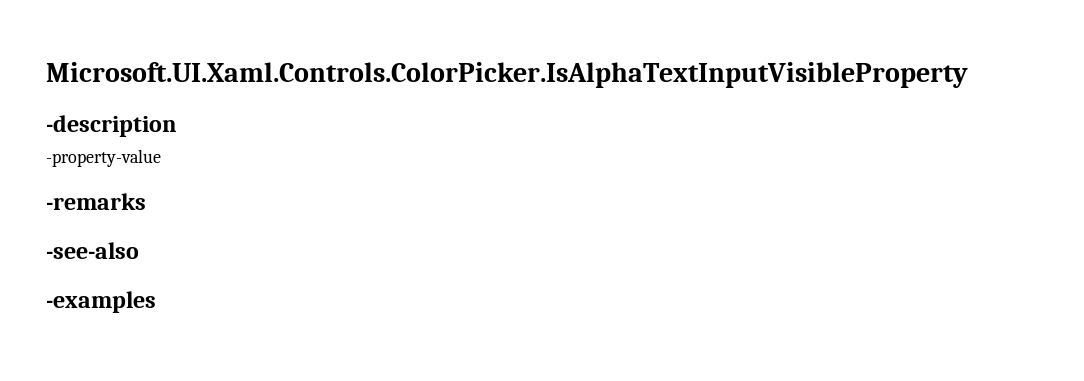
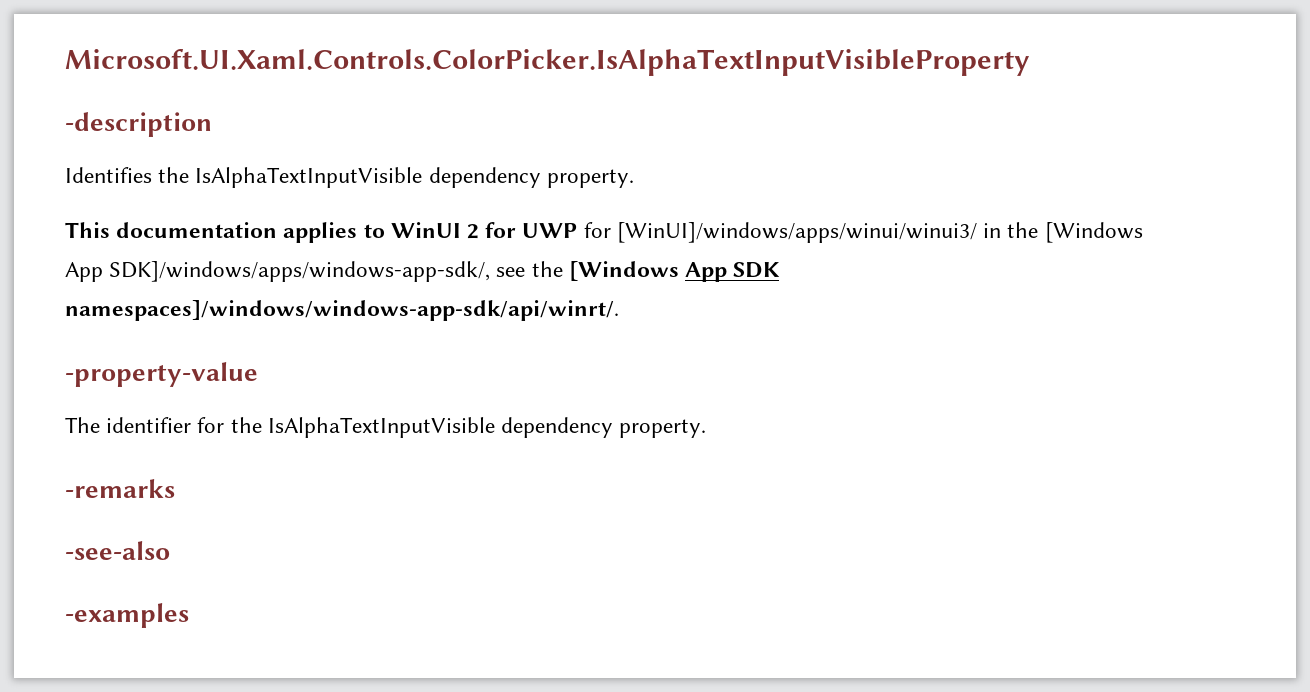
[46,149,161,167] -property-value -> [65,167,634,188] [65,222,1143,243] [65,261,781,282] [65,300,619,321] [65,362,258,387] [65,417,707,438] Identifies the IsAlphaTextInputVisible dependency property. // This documentation applies to WinUI 2 for UWP for [WinUI]/windows/apps/winui/winui3/ in the [Windows App SDK]/windows/apps/windows-app-sdk/, see the [Windows App SDK namespaces]/windows/windows-app-sdk/api/winrt/. // -property-value // The identifier for the IsAlphaTextInputVisible dependency property.

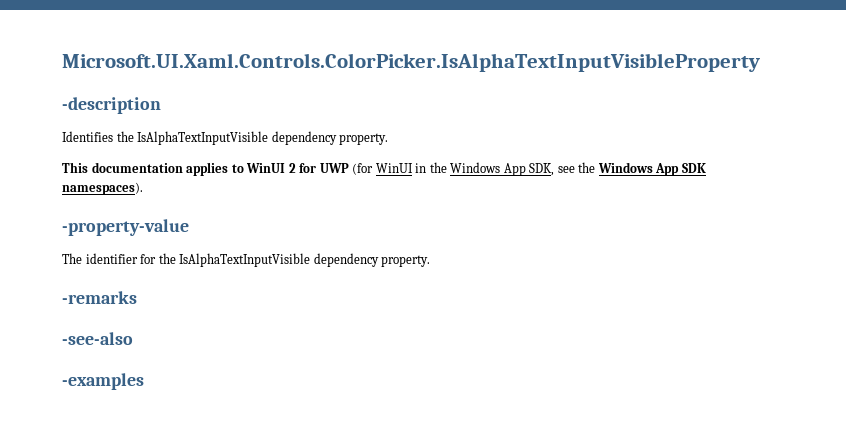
[583,222,1143,243] [65,261,491,282] for [WinUI]/windows/apps/winui/winui3/ in the [Windows App SDK]/windows/apps/windows-app-sdk/, -> [352,162,555,176] (for WinUI in the Windows App SDK,
[568,261,679,281] [Windows -> [597,162,653,173] Windows
[65,300,619,321] namespaces]/windows/windows-app-sdk/api/winrt/. -> [62,182,143,195] namespaces).

